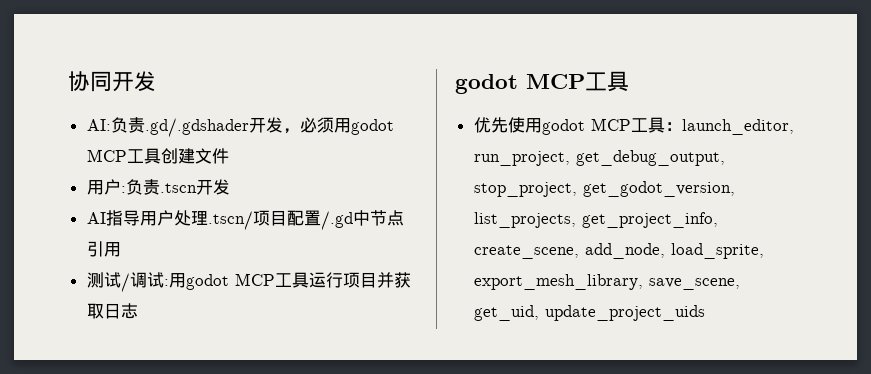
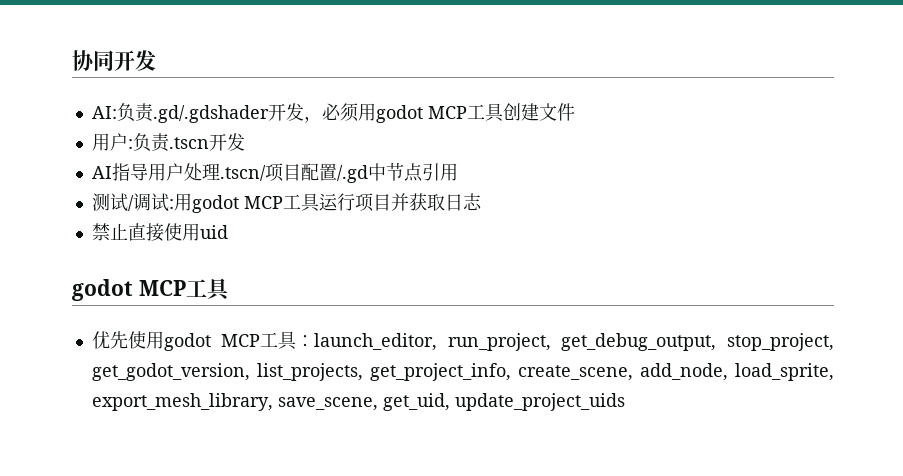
(138, 311) none -> [91,223,228,242] // 禁止直接使用uid

